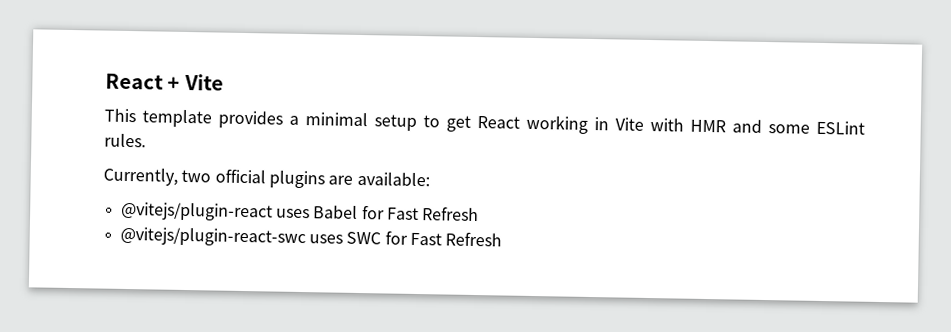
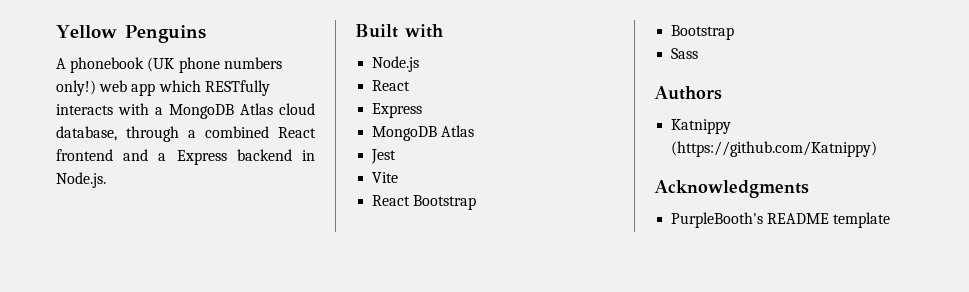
[105,73,224,91] [104,108,865,135] [104,133,146,148] [103,167,430,189] [120,201,480,222] [119,226,503,248] React + Vite // This template provides a minimal setup to get React working in Vite with HMR and some ESLint rules. // Currently, two official plugins are available: // @vitejs/plugin-react uses Babel for Fast Refresh // @vitejs/plugin-react-swc uses SWC for Fast Refresh -> [56,25,206,43] [56,57,282,73] [56,80,270,96] [56,103,315,119] [56,126,316,142] [56,149,315,165] [56,172,106,188] [355,24,443,38] [372,56,420,72] [372,80,411,91] [372,103,423,118] [372,125,475,141] [371,149,397,164] [372,172,399,183] [372,195,477,210] [671,25,735,40] [671,48,699,59] [654,86,722,100] [671,119,732,134] [671,141,878,157] [654,180,809,198] [671,212,891,228] Yellow Penguins // A phonebook (UK phone numbers only!) web app which RESTfully interacts with a MongoDB Atlas cloud database, through a combined React frontend and a Express backend in Node.js. // Built with // Node.js // React // Express // MongoDB Atlas // Jest // Vite // React Bootstrap // Bootstrap // Sass // Authors // Katnippy (https://github.com/Katnippy) // Acknowledgments // PurpleBooth's README template

